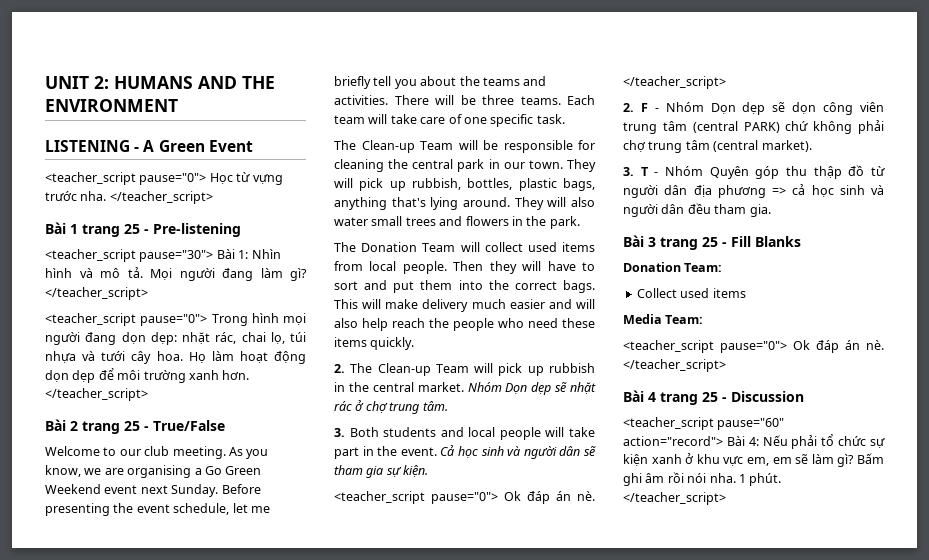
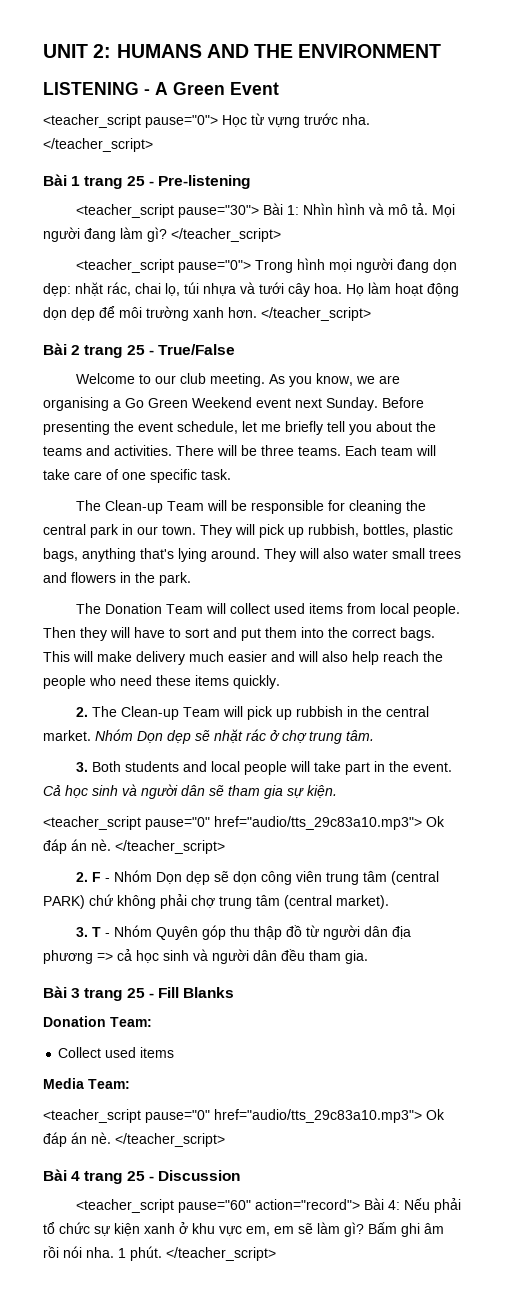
[431,492,498,504] pause="0"> -> [145,816,422,830] pause="0" href="audio/tts_29c83a10.mp3">
[720,341,787,353] pause="0"> -> [145,1109,422,1123] pause="0" href="audio/tts_29c83a10.mp3">

